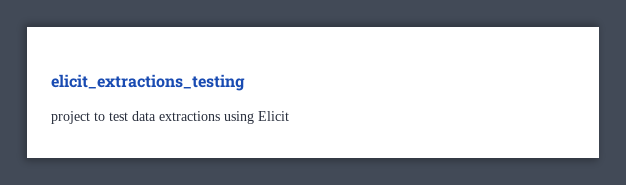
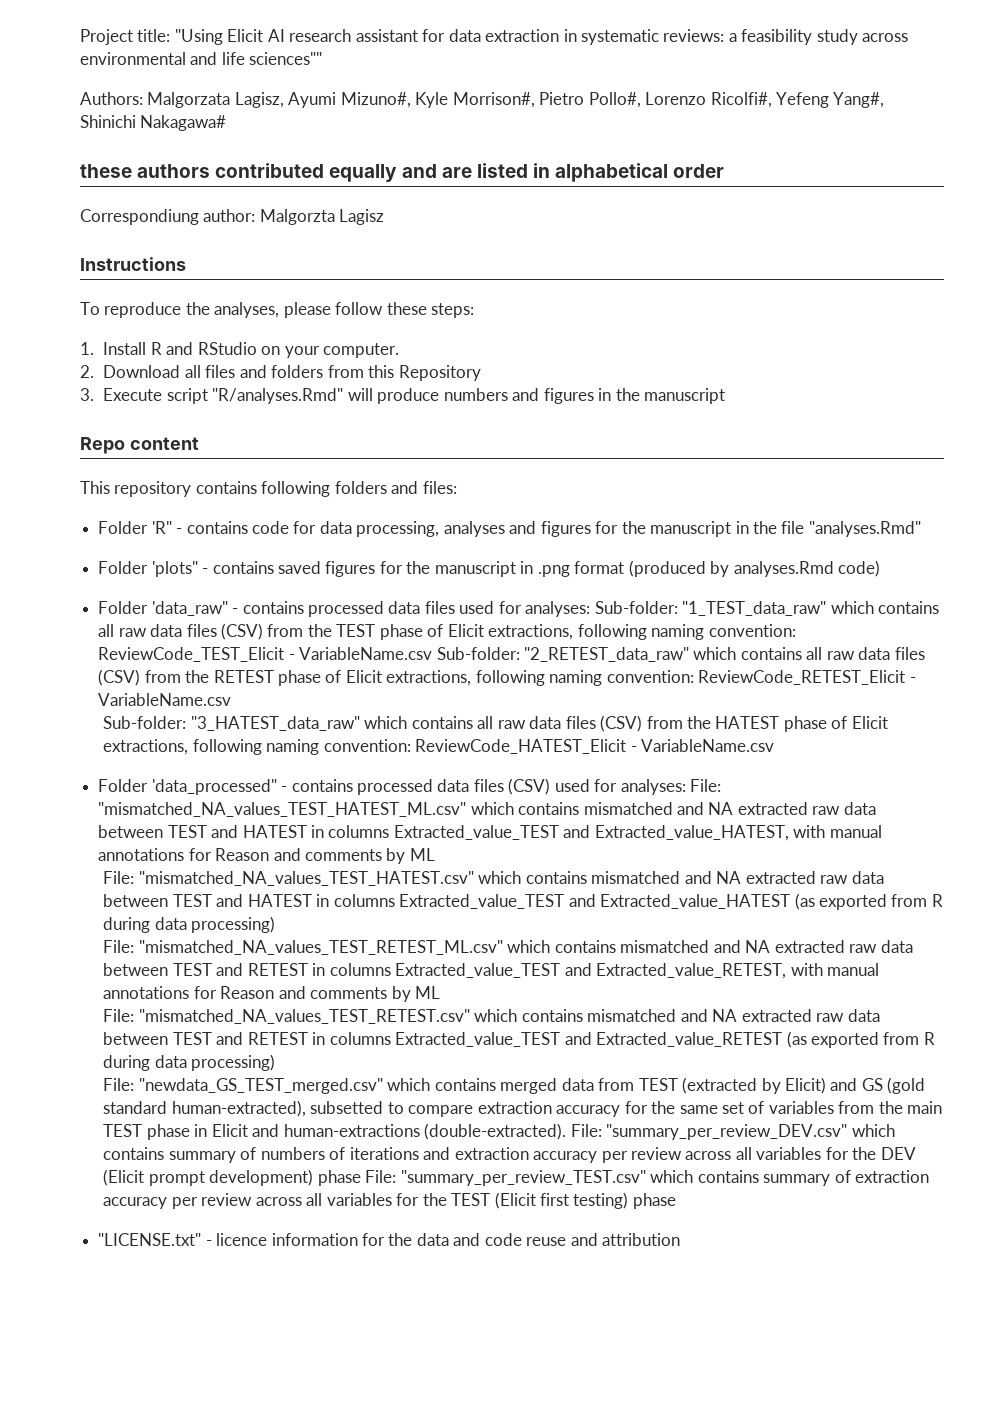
[51,74,245,91] [51,111,289,124] elicit_extractions_testing // project to test data extractions using Elicit -> [80,29,909,45] [80,52,323,65] [80,92,885,108] [80,115,227,131] [80,163,725,182] [80,209,385,225] [80,257,186,271] [80,302,475,318] [80,342,400,358] [80,365,481,381] [80,388,725,404] [80,437,199,454] [80,481,457,497] [98,521,921,537] [98,560,880,577] [98,601,940,617] [98,623,796,640] [98,647,925,662] [98,669,916,686] [98,693,232,706] [103,715,888,732] [103,739,775,755] [98,778,722,795] [98,802,876,817] [98,825,882,841] [98,848,435,864] [103,871,884,886] [103,893,943,910] [103,916,276,933] [103,940,913,955] [103,963,879,979] [103,986,441,1002] [103,1009,880,1024] [103,1031,935,1048] [103,1054,276,1071] [103,1077,926,1094] [103,1100,943,1117] [103,1123,895,1140] [103,1147,916,1163] [103,1169,929,1186] [103,1192,676,1209] [98,1233,681,1246] Project title: "Using Elicit AI research assistant for data extraction in systematic reviews: a feasibility study across environmental and life sciences"" // Authors: Malgorzata Lagisz, Ayumi Mizuno#, Kyle Morrison#, Pietro Pollo#, Lorenzo Ricolfi#, Yefeng Yang#, Shinichi Nakagawa# // these authors contributed equally and are listed in alphabetical order // Correspondiung author: Malgorzta Lagisz // Instructions // To reproduce the analyses, please follow these steps: // 1. Install R and RStudio on your computer. // 2. Download all files and folders from this Repository // 3. Execute script "R/analyses.Rmd" will produce numbers and figures in the manuscript // Repo content // This repository contains following folders and files: // Folder 'R" - contains code for data processing, analyses and figures for the manuscript in the file "analyses.Rmd" // Folder 'plots" - contains saved figures for the manuscript in .png format (produced by analyses.Rmd code) // Folder 'data_raw" - contains processed data files used for analyses: Sub-folder: "1_TEST_data_raw" which contains all raw data files (CSV) from the TEST phase of Elicit extractions, following naming convention: ReviewCode_TEST_Elicit - VariableName.csv Sub-folder: "2_RETEST_data_raw" which contains all raw data files (CSV) from the RETEST phase of Elicit extractions, following naming convention: ReviewCode_RETEST_Elicit - VariableName.csv // Sub-folder: "3_HATEST_data_raw" which contains all raw data files (CSV) from the HATEST phase of Elicit extractions, following naming convention: ReviewCode_HATEST_Elicit - VariableName.csv // Folder 'data_processed" - contains processed data files (CSV) used for analyses: File: "mismatched_NA_values_TEST_HATEST_ML.csv" which contains mismatched and NA extracted raw data between TEST and HATEST in columns Extracted_value_TEST and Extracted_value_HATEST, with manual annotations for Reason and comments by ML // File: "mismatched_NA_values_TEST_HATEST.csv" which contains mismatched and NA extracted raw data between TEST and HATEST in columns Extracted_value_TEST and Extracted_value_HATEST (as exported from R during data processing) // File: "mismatched_NA_values_TEST_RETEST_ML.csv" which contains mismatched and NA extracted raw data between TEST and RETEST in columns Extracted_value_TEST and Extracted_value_RETEST, with manual annotations for Reason and comments by ML // File: "mismatched_NA_values_TEST_RETEST.csv" which contains mismatched and NA extracted raw data between TEST and RETEST in columns Extracted_value_TEST and Extracted_value_RETEST (as exported from R during data processing) // File: "newdata_GS_TEST_merged.csv" which contains merged data from TEST (extracted by Elicit) and GS (gold standard human-extracted), subsetted to compare extraction accuracy for the same set of variables from the main TEST phase in Elicit and human-extractions (double-extracted). File: "summary_per_review_DEV.csv" which contains summary of numbers of iterations and extraction accuracy per review across all variables for the DEV (Elicit prompt development) phase File: "summary_per_review_TEST.csv" which contains summary of extraction accuracy per review across all variables for the TEST (Elicit first testing) phase // "LICENSE.txt" - licence information for the data and code reuse and attribution

